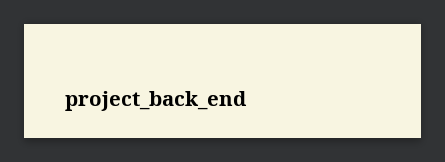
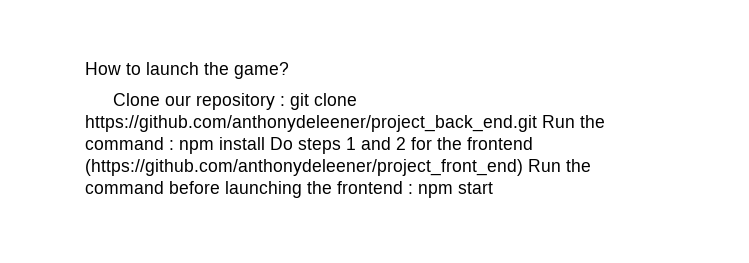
[65,91,247,111] project_back_end -> [85,62,289,79] [113,93,358,110] [85,115,605,132] [85,137,533,154] [85,159,591,176] [85,181,493,198] How to launch the game? // Clone our repository : git clone https://github.com/anthonydeleener/project_back_end.git Run the command : npm install Do steps 1 and 2 for the frontend (https://github.com/anthonydeleener/project_front_end) Run the command before launching the frontend : npm start

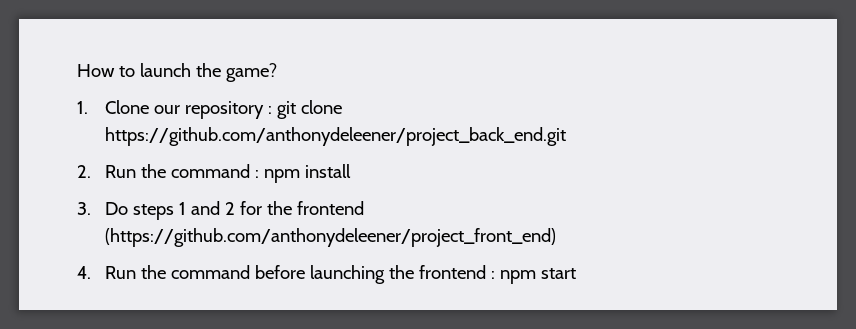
(289, 70) none -> [77,101,88,114] 1.
(537, 123) none -> [77,165,91,178] // 2.
(265, 143) none -> [77,202,91,215] // 3.
(523, 167) none -> [77,266,91,279] // 4.

